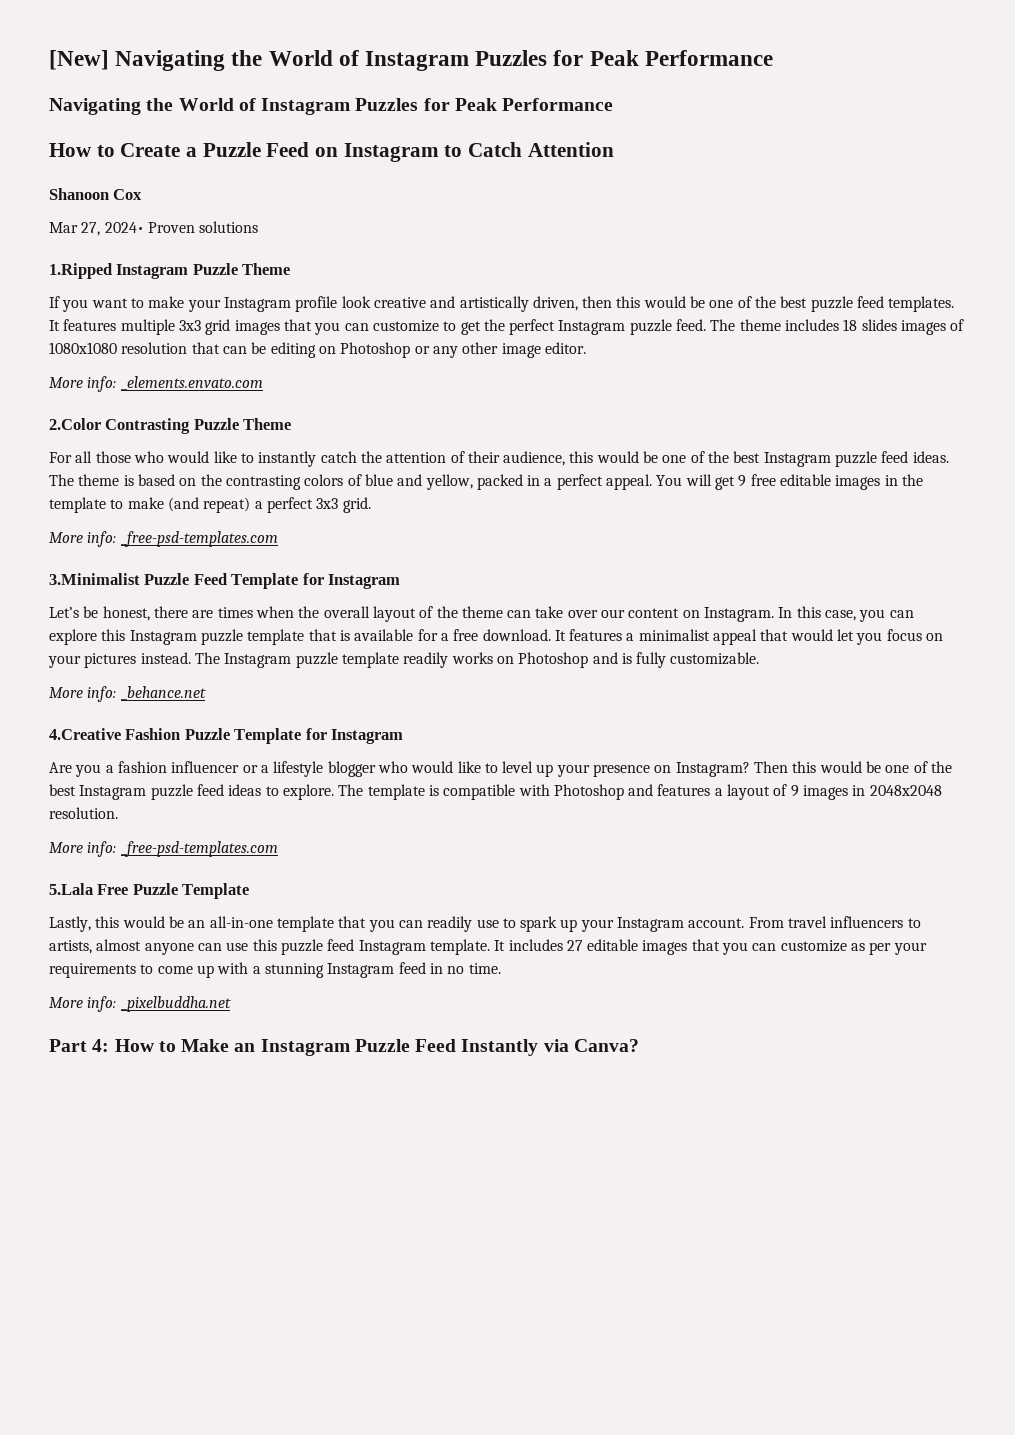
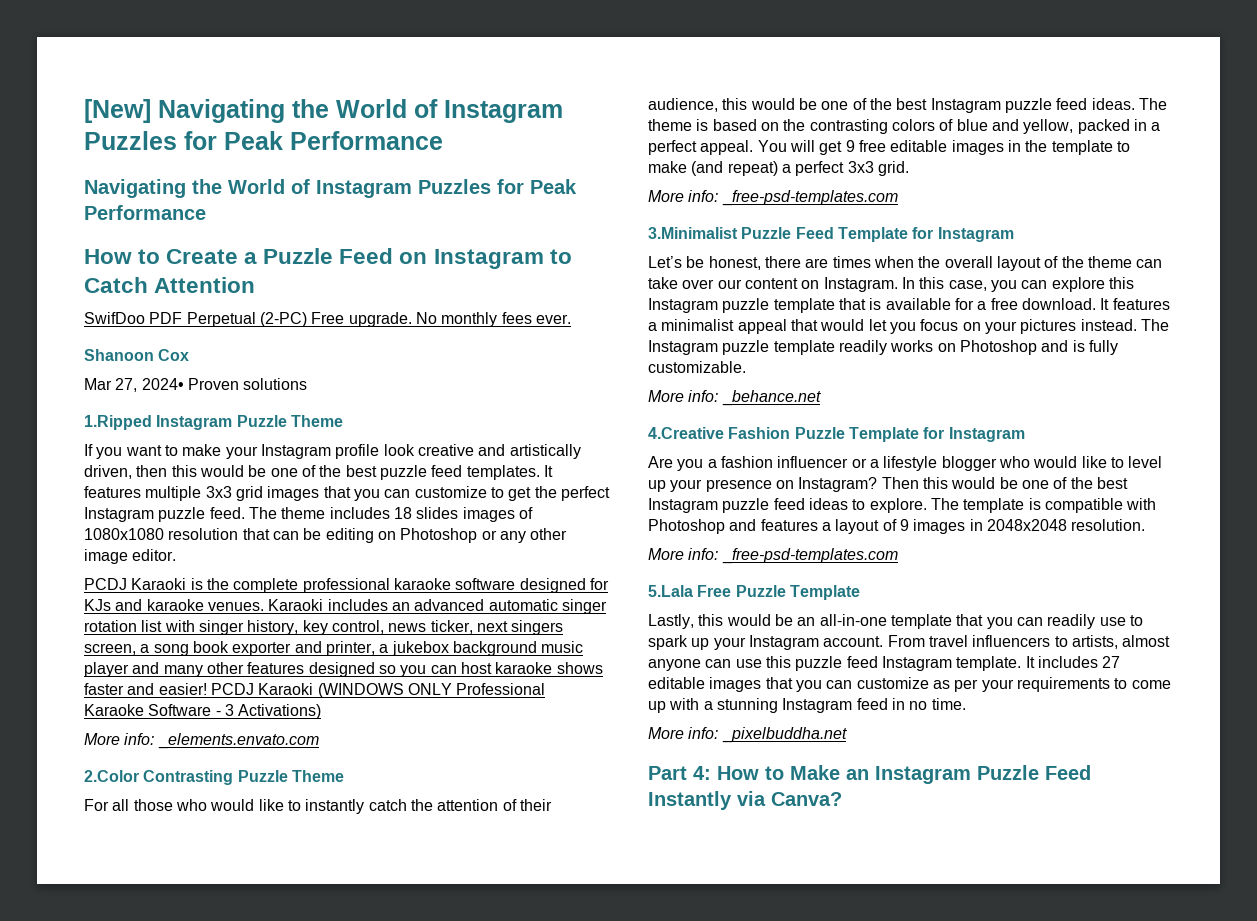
(614, 149) none -> [84,312,571,327] // SwifDoo PDF Perpetual (2-PC) Free upgrade. No monthly fees ever.
(586, 348) none -> [84,578,609,593] [84,599,607,614] [84,620,564,635] [84,641,584,656] [84,662,603,677] [84,683,546,698] [84,704,322,719] // PCDJ Karaoki is the complete professional karaoke software designed for KJs and karaoke venues. Karaoki includes an advanced automatic singer rotation list with singer history, key control, news ticker, next singers screen, a song book exporter and printer, a jukebox background music player and many other features designed so you can host karaoke shows faster and easier! PCDJ Karaoki (WINDOWS ONLY Professional Karaoke Software - 3 Activations)

